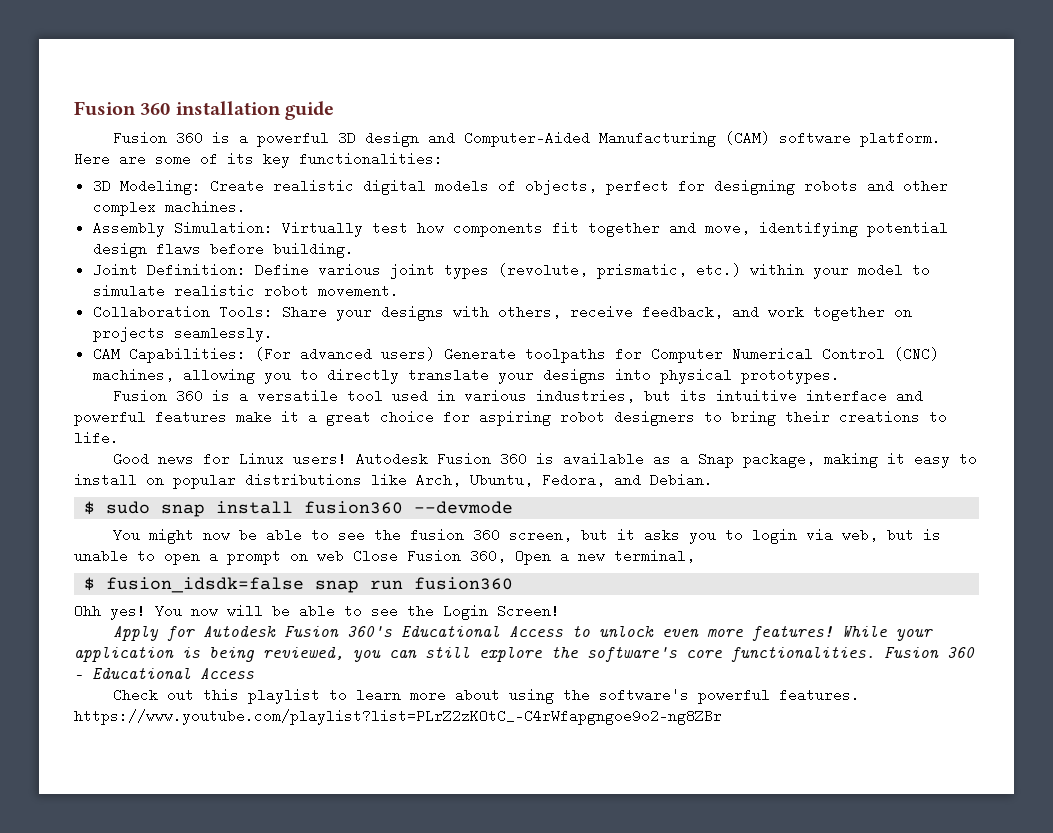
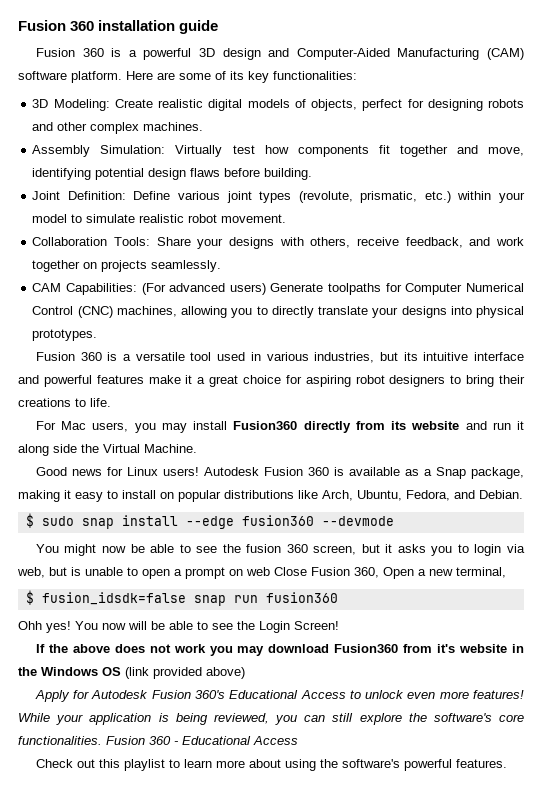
(119, 438) none -> [35,421,524,433] [18,444,197,456] // For Mac users, you may install Fusion360 directly from its website and run it along side the Virtual Machine.
(294, 507) none -> [185,516,234,529] --edge
(560, 611) none -> [35,644,524,656] [18,667,245,679] // If the above does not work you may download Fusion360 from it's website in the Windows OS (link provided above)
[74,709,722,725] https://www.youtube.com/playlist?list=PLrZ2zKOtC_-C4rWfapgngoe9o2-ng8ZBr -> (507, 763) none

